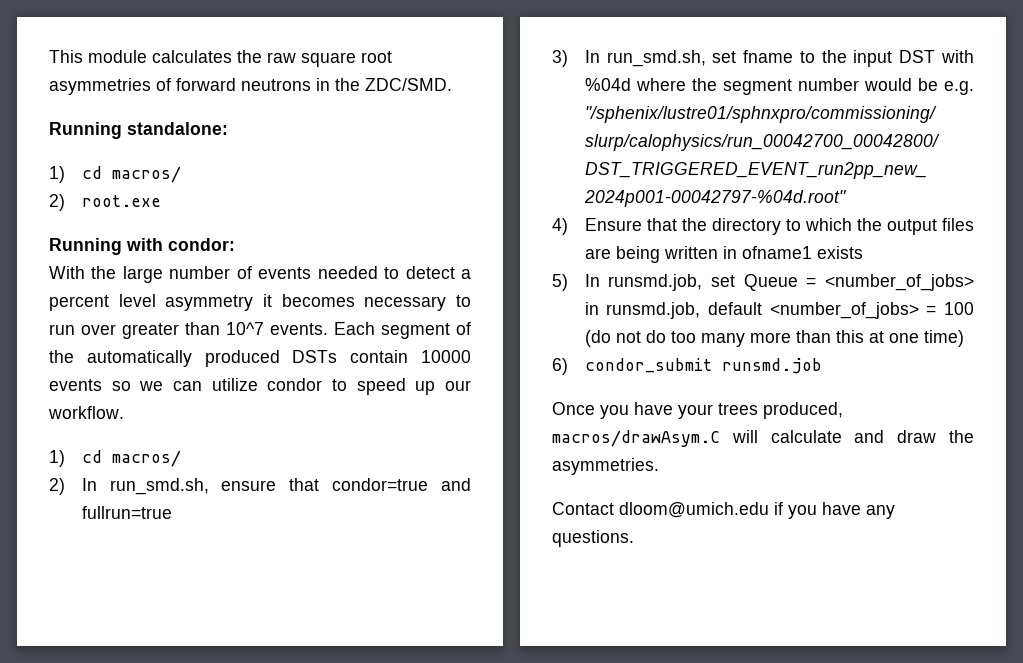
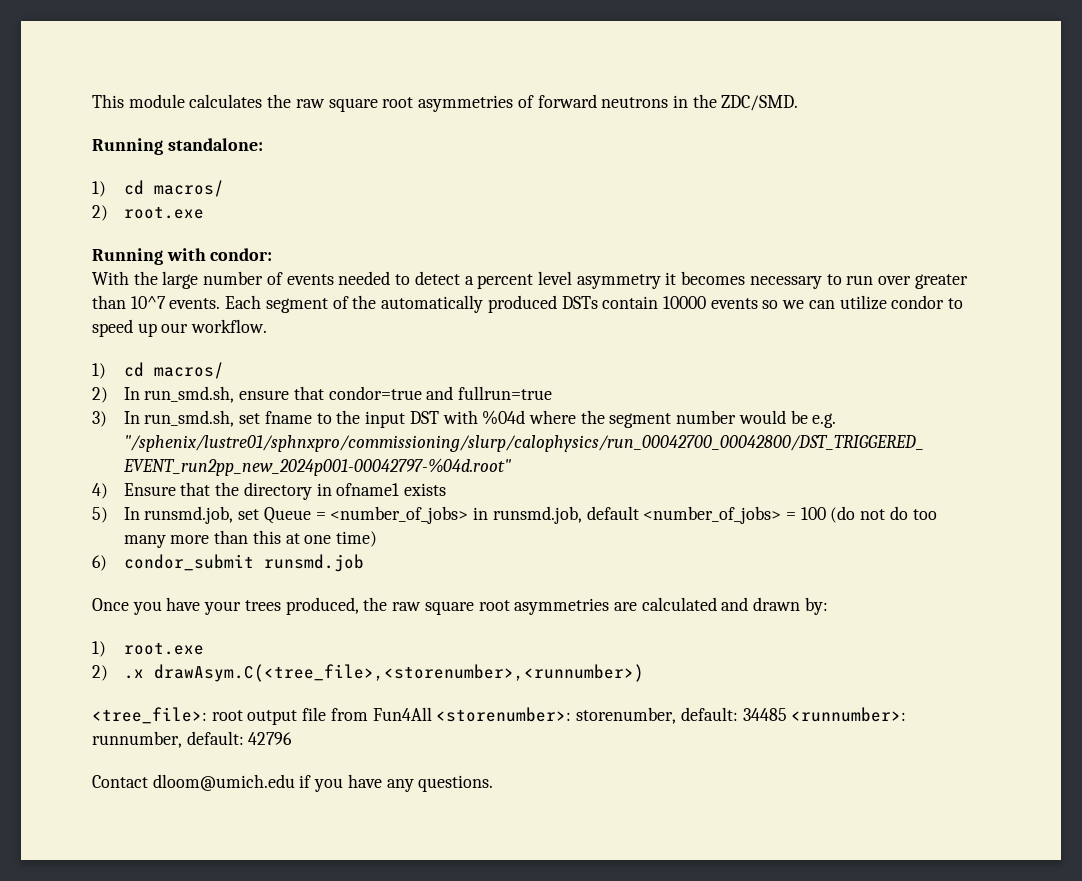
[785,218,974,235] [584,246,718,263] to which the output files are being written -> (312, 491) none
[552,430,974,447] [552,458,659,475] macros/drawAsym.C will calculate and draw the asymmetries. -> [363,597,828,615] [92,641,204,657] [92,664,644,682] [92,707,907,725] [92,731,293,748] the raw square root asymmetries are calculated and drawn by: // 1) root.exe // 2) .x drawAsym.C(<tree_file>,<storenumber>,<runnumber>) // <tree_file>: root output file from Fun4All <storenumber>: storenumber, default: 34485 <runnumber>: runnumber, default: 42796

